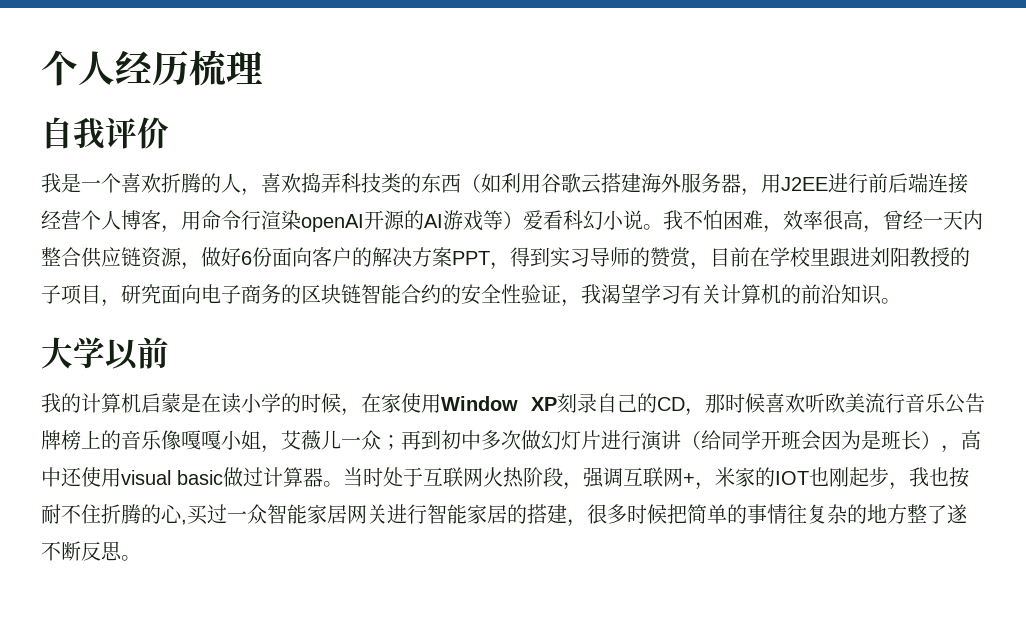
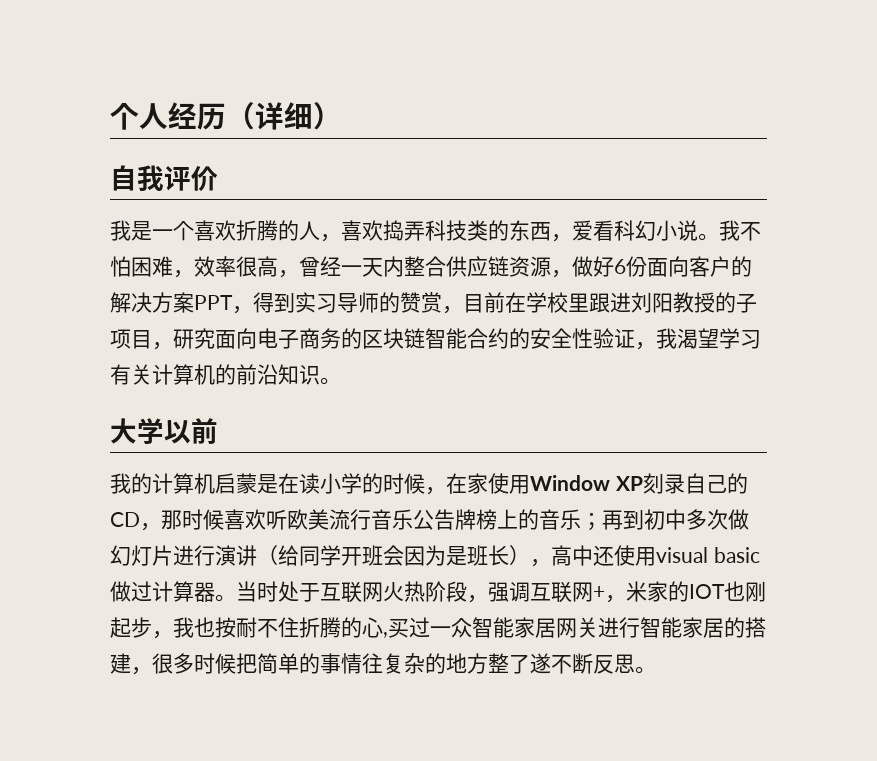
[189,50,263,86] 梳理 -> [226,102,342,130] （详细）
[461,173,968,196] [41,210,523,233] （如利用谷歌云搭建海外服务器，用J2EE进行前后端连接经营个人博客，用命令行渲染openAI开源的AI游戏等） -> [551,234,572,242] ，
[161,430,381,453] 像嘎嘎小姐，艾薇儿一众 -> (581, 519) none

